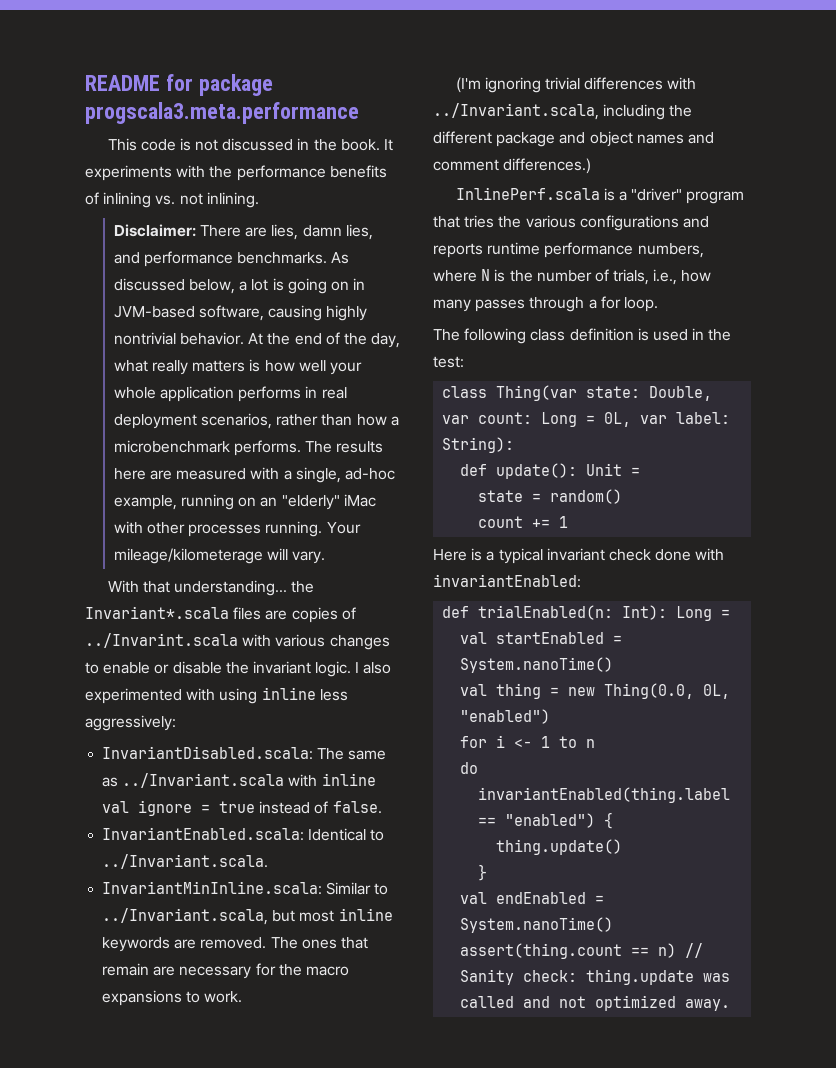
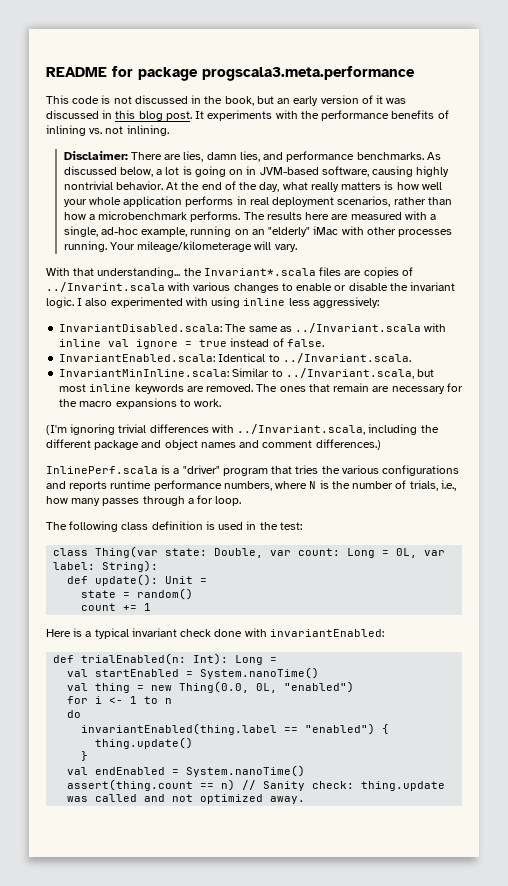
[340,139,380,151] book. -> [224,95,407,106] [46,110,192,121] book, but an early version of it was discussed in this blog post.

